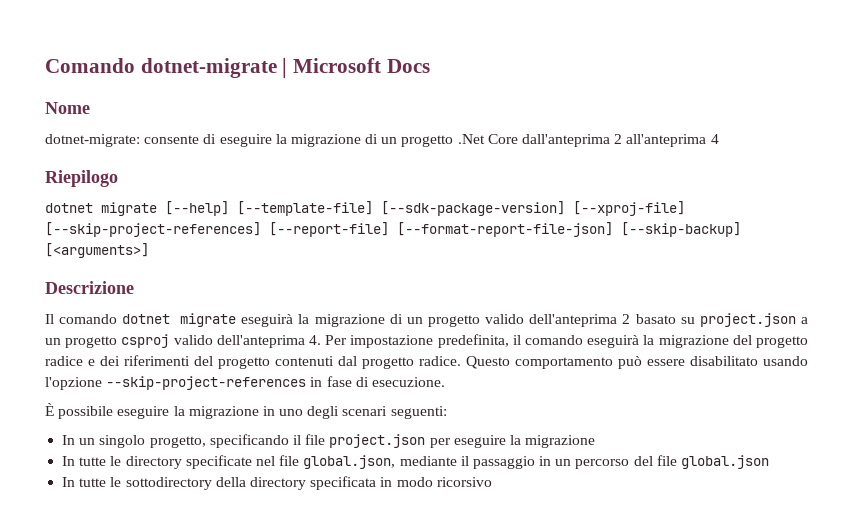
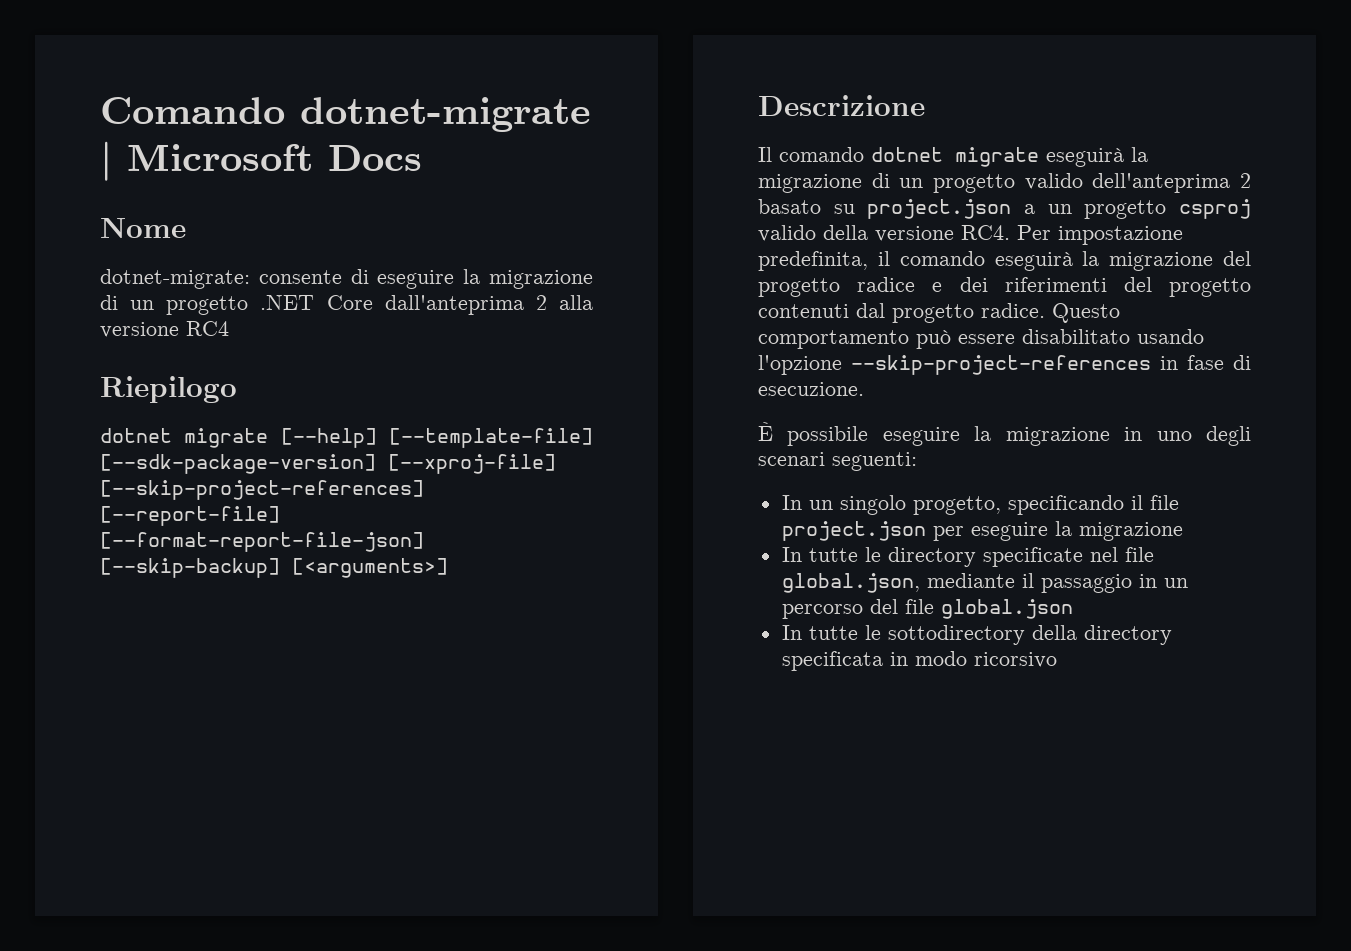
[457,134,485,144] .Net -> [260,295,315,310] .NET
[626,134,719,147] all'anteprima 4 -> [559,295,593,310] [100,321,229,338] alla versione RC4
[216,335,321,348] dell'anteprima 4. -> [823,225,1010,242] della versione RC4.

